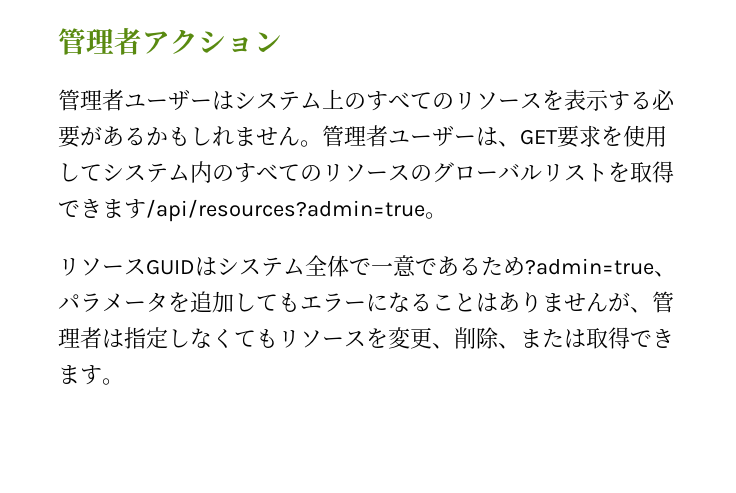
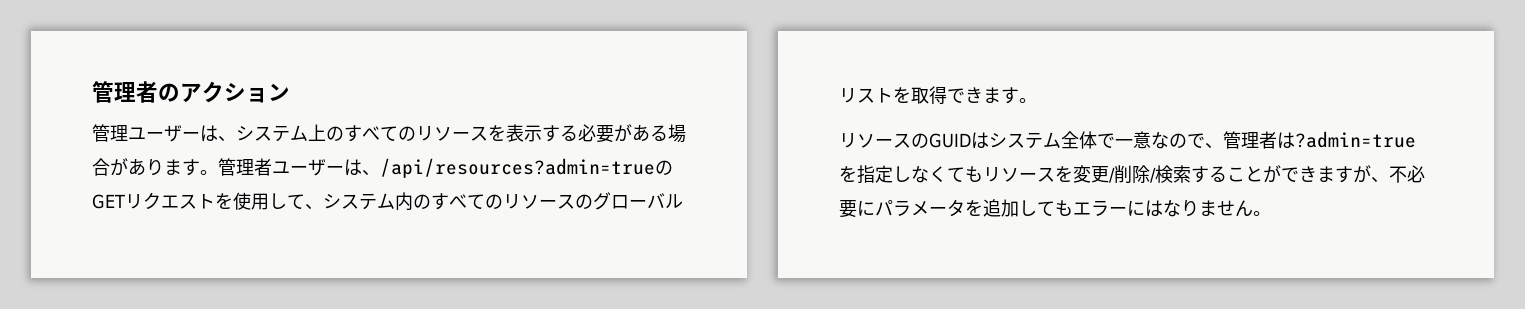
[58,28,142,55] 管理者 -> [92,81,180,103] 管理者の
[102,89,234,111] 者ユーザーは -> [128,125,236,142] ユーザーは、
[146,126,300,146] かもしれません -> [668,124,686,143] [92,158,200,176] 場合があります
[520,125,601,148] GET要求 -> [380,158,673,178] [92,192,215,210] /api/resources?admin=trueのGETリクエスト
(102, 172) none -> [305,204,323,210] 、
[146,199,425,222] /api/resources?admin=true -> (1019, 95) none
(146, 267) none -> [911,133,929,148] の
[415,256,676,277] であるため?admin=true、 -> [1151,131,1416,149] [839,165,1425,184] [839,200,875,218] なので、管理者は?admin=trueを指定しなくてもリソースを変更/削除/検索することができますが、不必要に
[388,291,674,313] [58,327,674,349] [58,365,102,385] なることはありませんが、管理者は指定しなくてもリソースを変更、削除、または取得できます -> [1145,200,1253,217] はなりません

